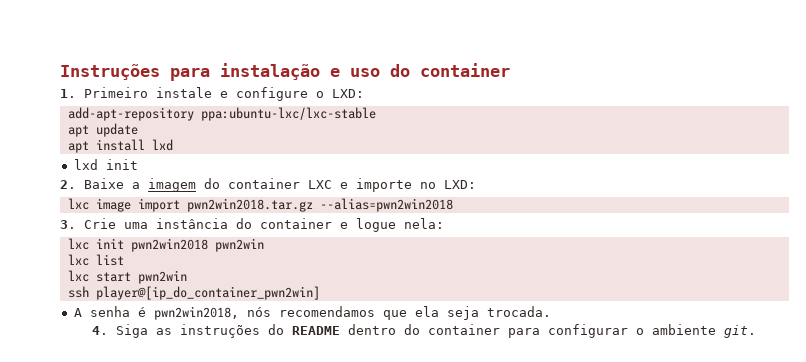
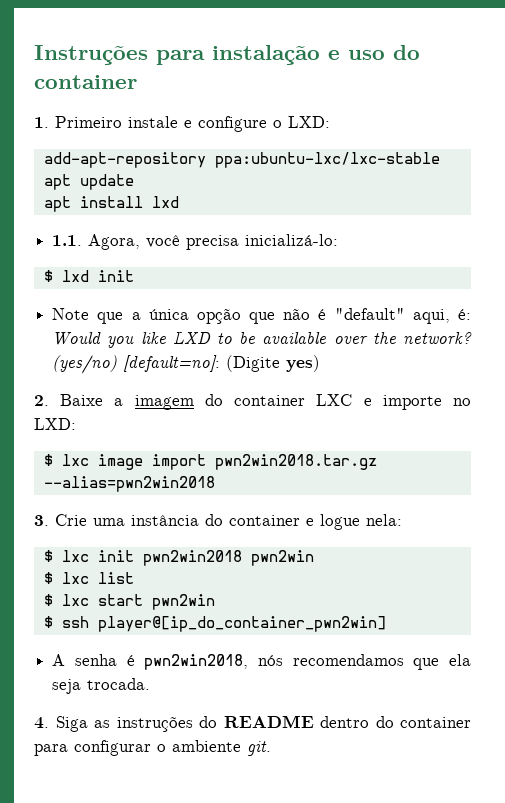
[73,159,138,170] lxd init -> [52,234,339,250] [43,270,134,282] [52,308,471,324] [52,332,473,348] [52,355,321,374] 1.1. Agora, você precisa inicializá-lo: // $ lxd init // Note que a única opção que não é "default" aqui, é: Would you like LXD to be available over the network? (yes/no) [default=no]: (Digite yes)
(476, 184) none -> [43,454,53,466] $
(444, 223) none -> [43,550,53,562] $
(264, 245) none -> [43,572,53,584] $
(124, 260) none -> [43,594,53,606] $
(187, 277) none -> [43,616,53,628] $

